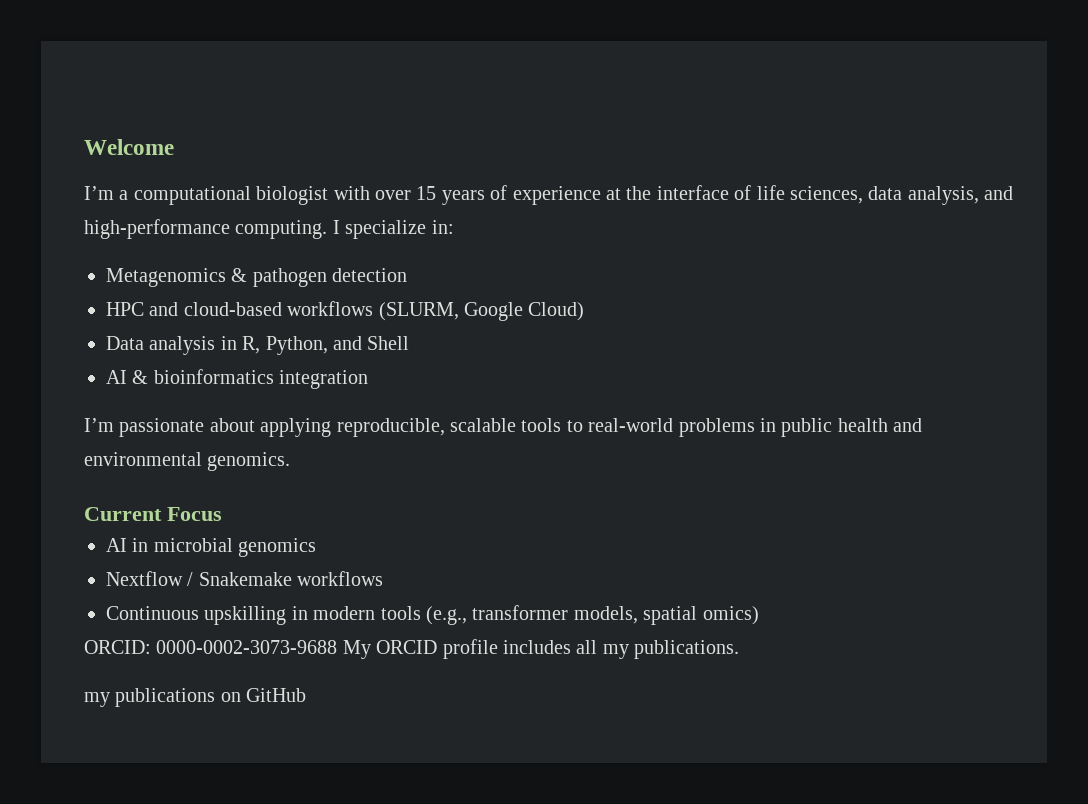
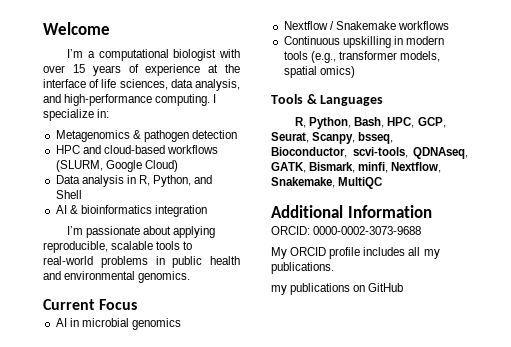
(759, 615) none -> [271,94,384,106] [295,117,446,129] [271,132,394,144] [271,147,468,159] [271,162,442,173] [271,177,383,189] [271,205,432,218] // Tools & Languages // R, Python, Bash, HPC, GCP, Seurat, Scanpy, bsseq, Bioconductor, scvi-tools, QDNAseq, GATK, Bismark, minfi, Nextflow, Snakemake, MultiQC // Additional Information
(338, 647) none -> (422, 230) //

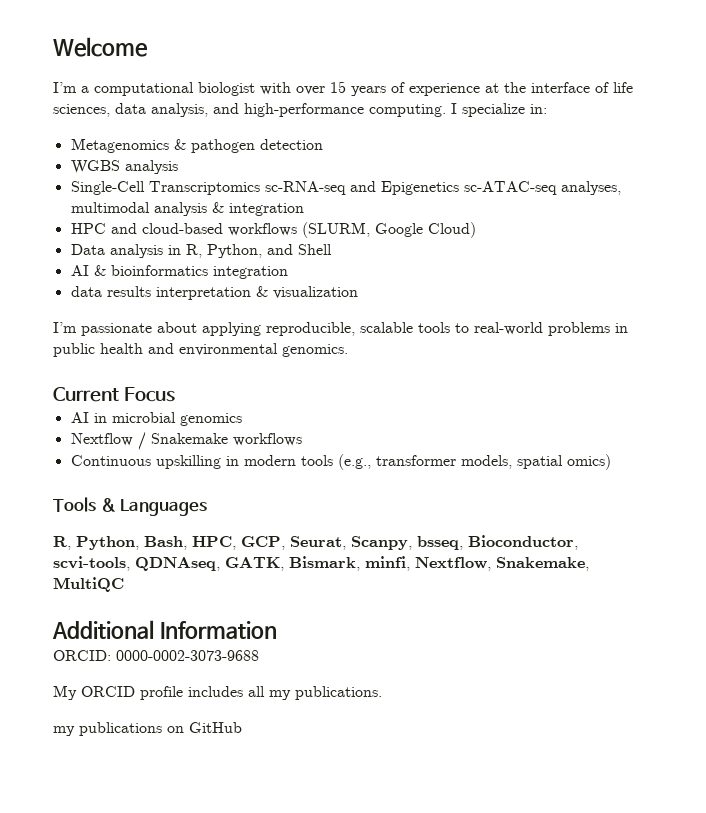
(237, 134) none -> [70,160,178,174] [70,181,621,195] [70,202,304,216] // WGBS analysis // Single-Cell Transcriptomics sc-RNA-seq and Epigenetics sc-ATAC-seq analyses, multimodal analysis & integration
(207, 211) none -> [70,286,358,300] // data results interpretation & visualization

